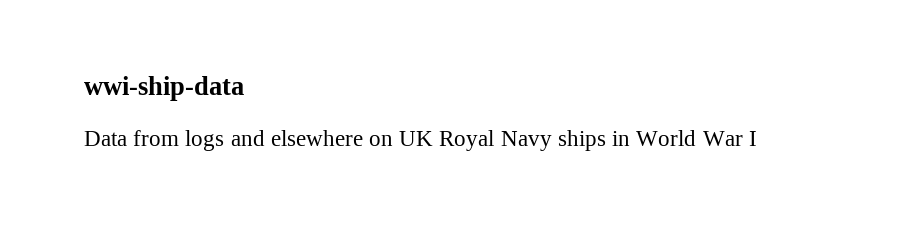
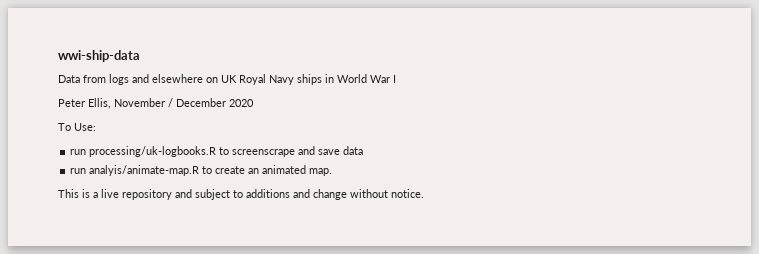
(757, 138) none -> [58,98,254,109] [58,123,96,131] [70,146,364,157] [70,165,333,176] [58,189,424,200] // Peter Ellis, November / December 2020 // To Use: // run processing/uk-logbooks.R to screenscrape and save data // run analyis/animate-map.R to create an animated map. // This is a live repository and subject to additions and change without notice.

